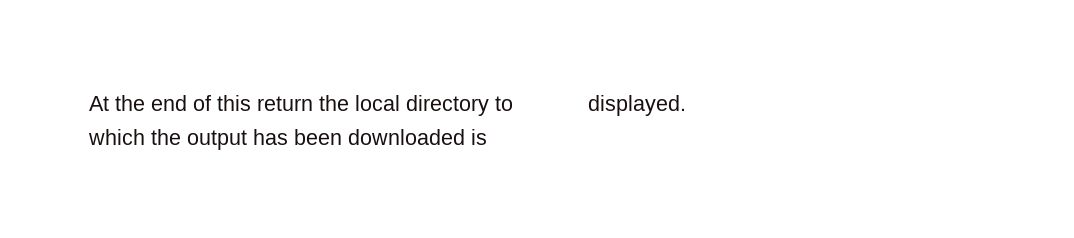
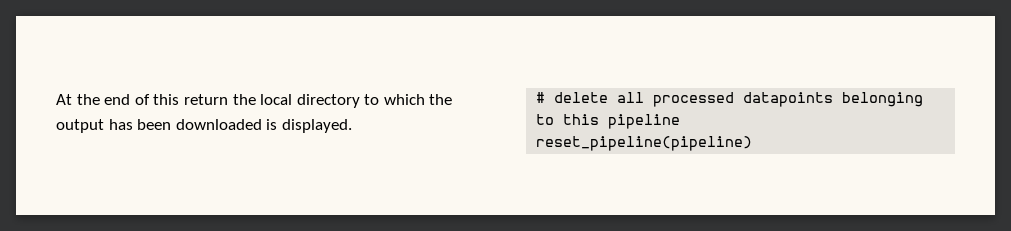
(686, 105) none -> [536,92,924,107] [536,114,681,129] [536,136,753,151] // # delete all processed datapoints belonging to this pipeline // reset_pipeline(pipeline)

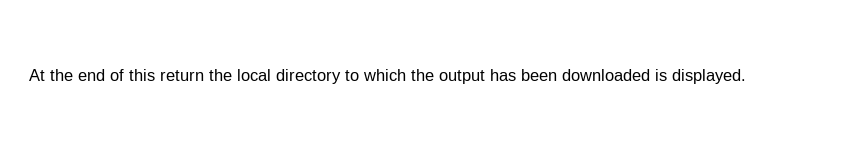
[536,92,924,107] [536,114,681,129] [536,136,753,151] // # delete all processed datapoints belonging to this pipeline // reset_pipeline(pipeline) -> (746, 76) none

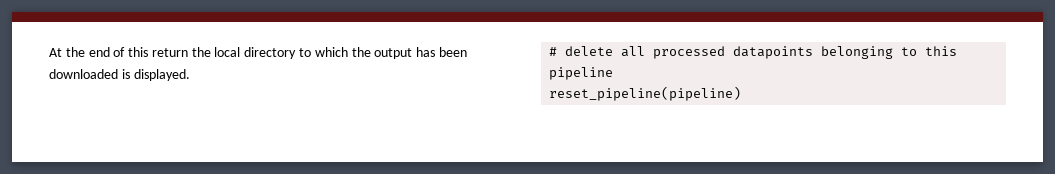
(746, 76) none -> [549,46,958,59] [549,67,614,80] [549,86,742,101] // # delete all processed datapoints belonging to this pipeline // reset_pipeline(pipeline)

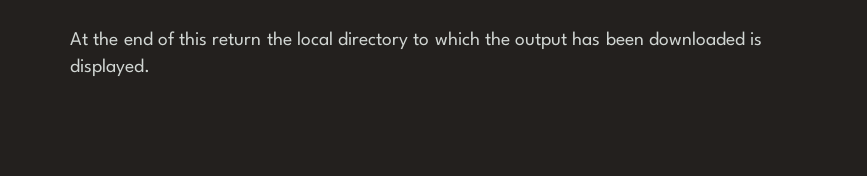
[549,46,958,59] [549,67,614,80] [549,86,742,101] // # delete all processed datapoints belonging to this pipeline // reset_pipeline(pipeline) -> (150, 67) none

